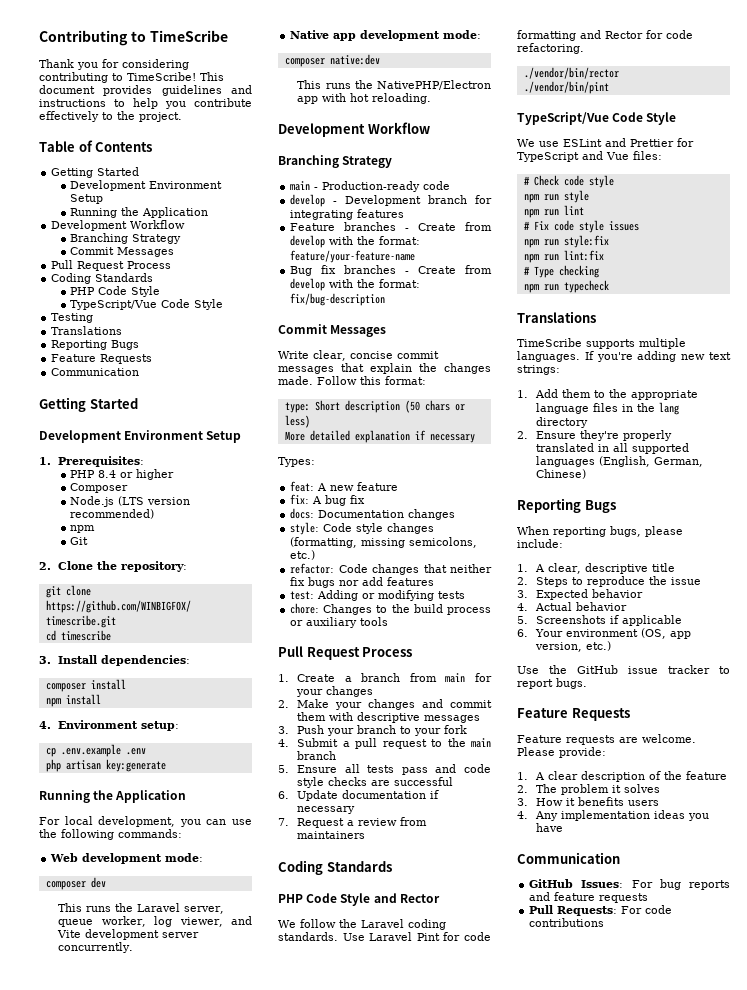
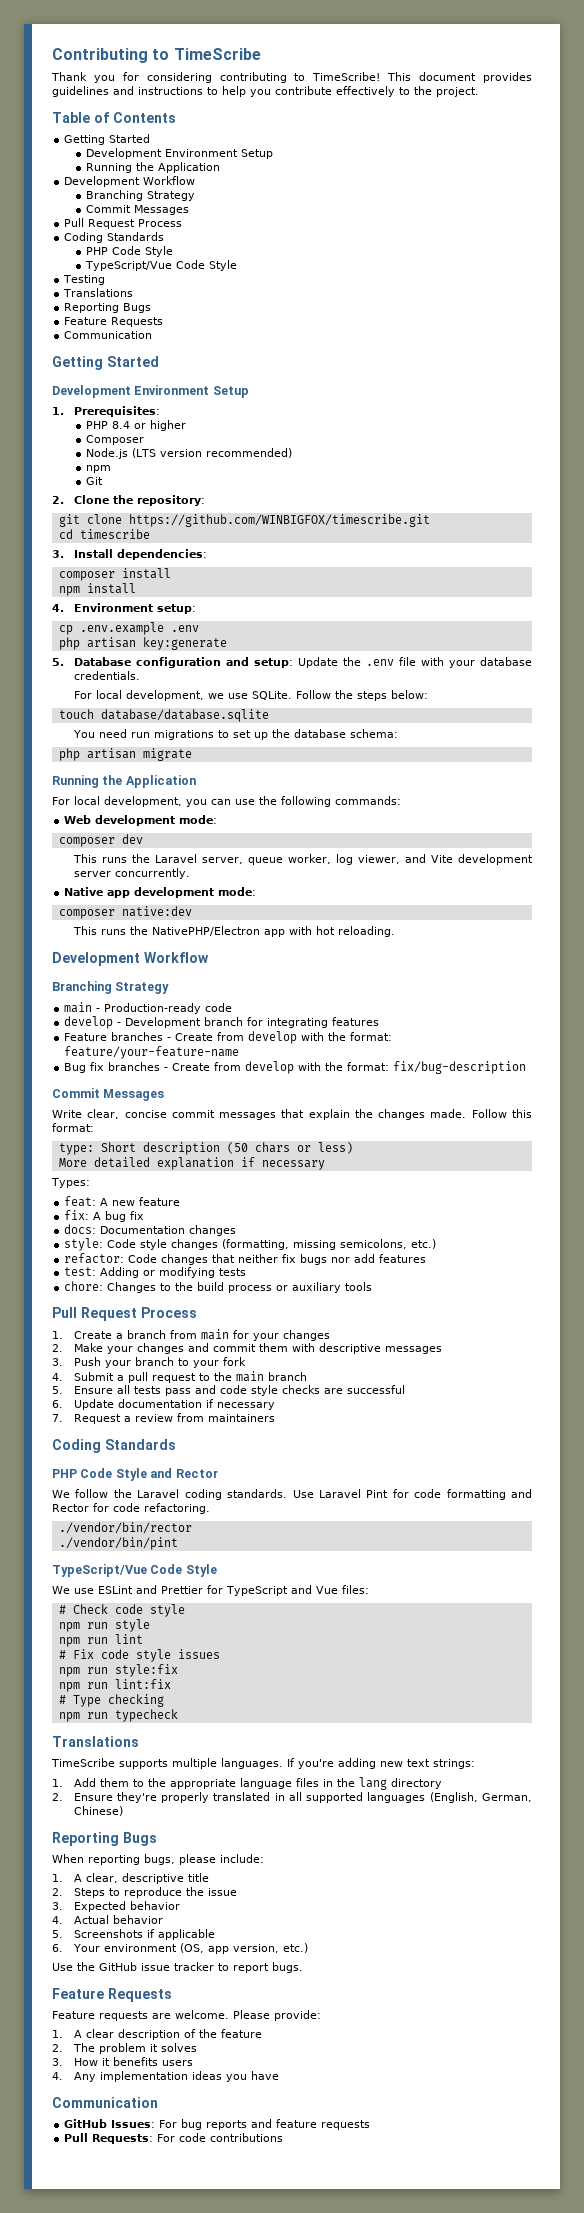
(166, 765) none -> [52,657,532,668] [73,671,140,680] [73,690,428,701] [58,709,269,722] [72,729,398,740] [58,748,192,761] // 5. Database configuration and setup: Update the .env file with your database credentials. // For local development, we use SQLite. Follow the steps below: // touch database/database.sqlite // You need run migrations to set up the database schema: // php artisan migrate

